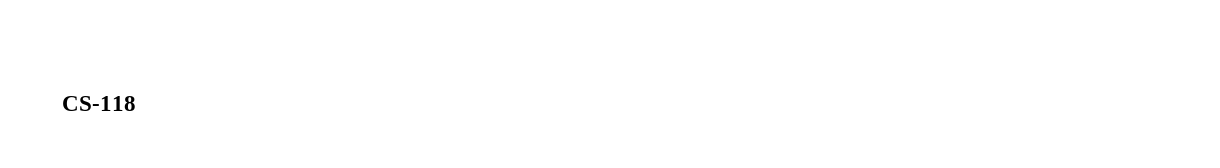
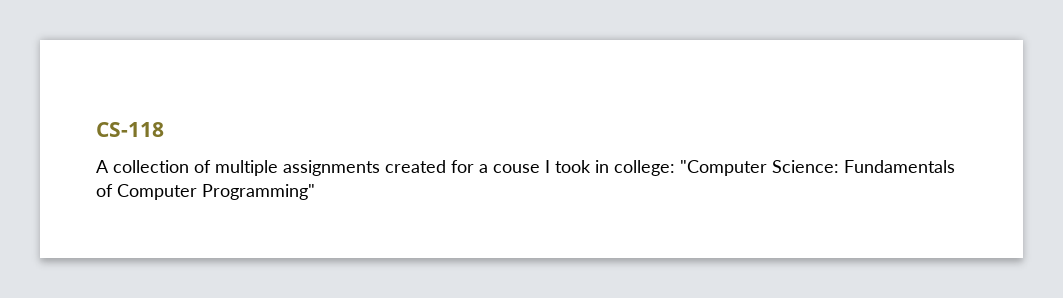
(136, 103) none -> [96,160,955,176] [96,184,315,200] // A collection of multiple assignments created for a couse I took in college: "Computer Science: Fundamentals of Computer Programming"

